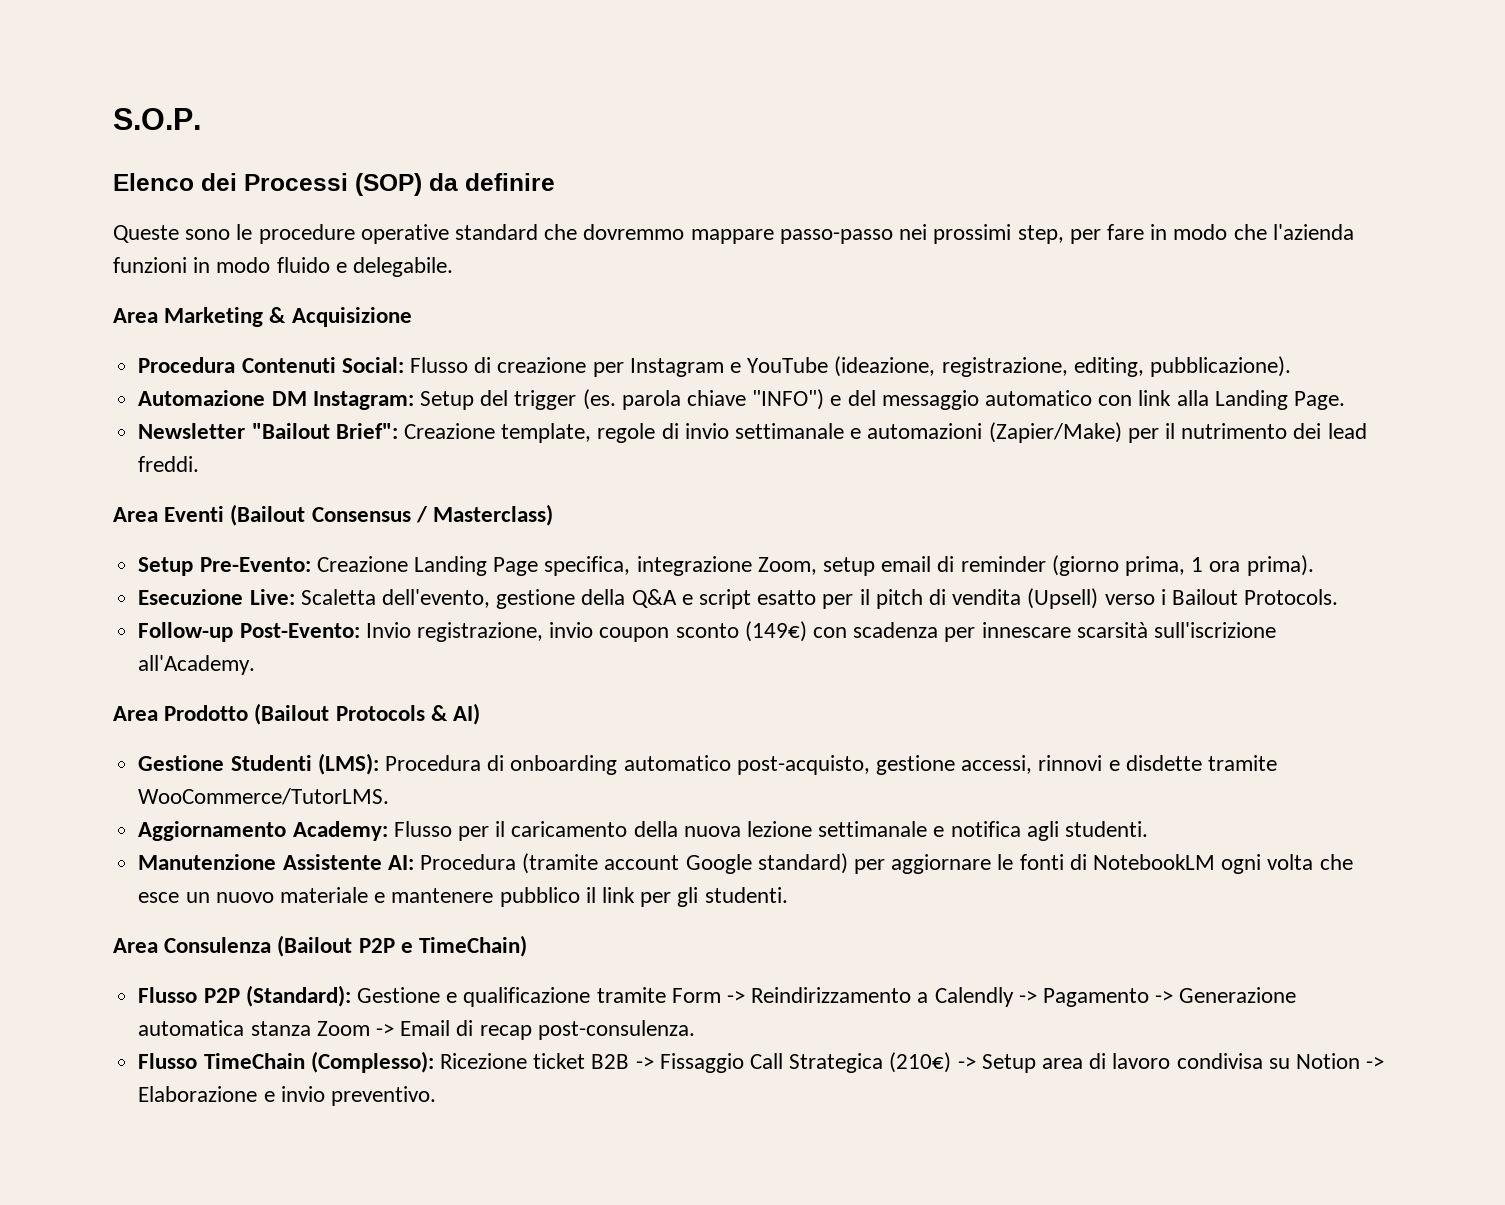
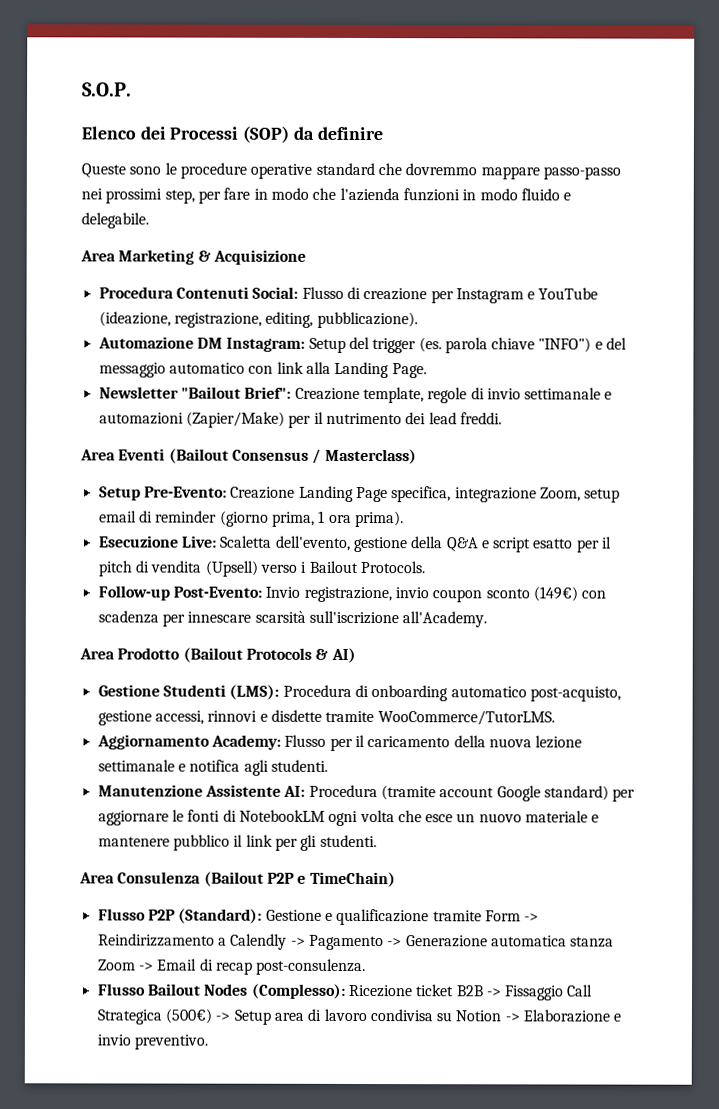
[203,1053,305,1069] TimeChain -> [146,983,249,996] Bailout Nodes
[889,1052,952,1073] (210€) -> [164,1008,212,1024] (500€)

